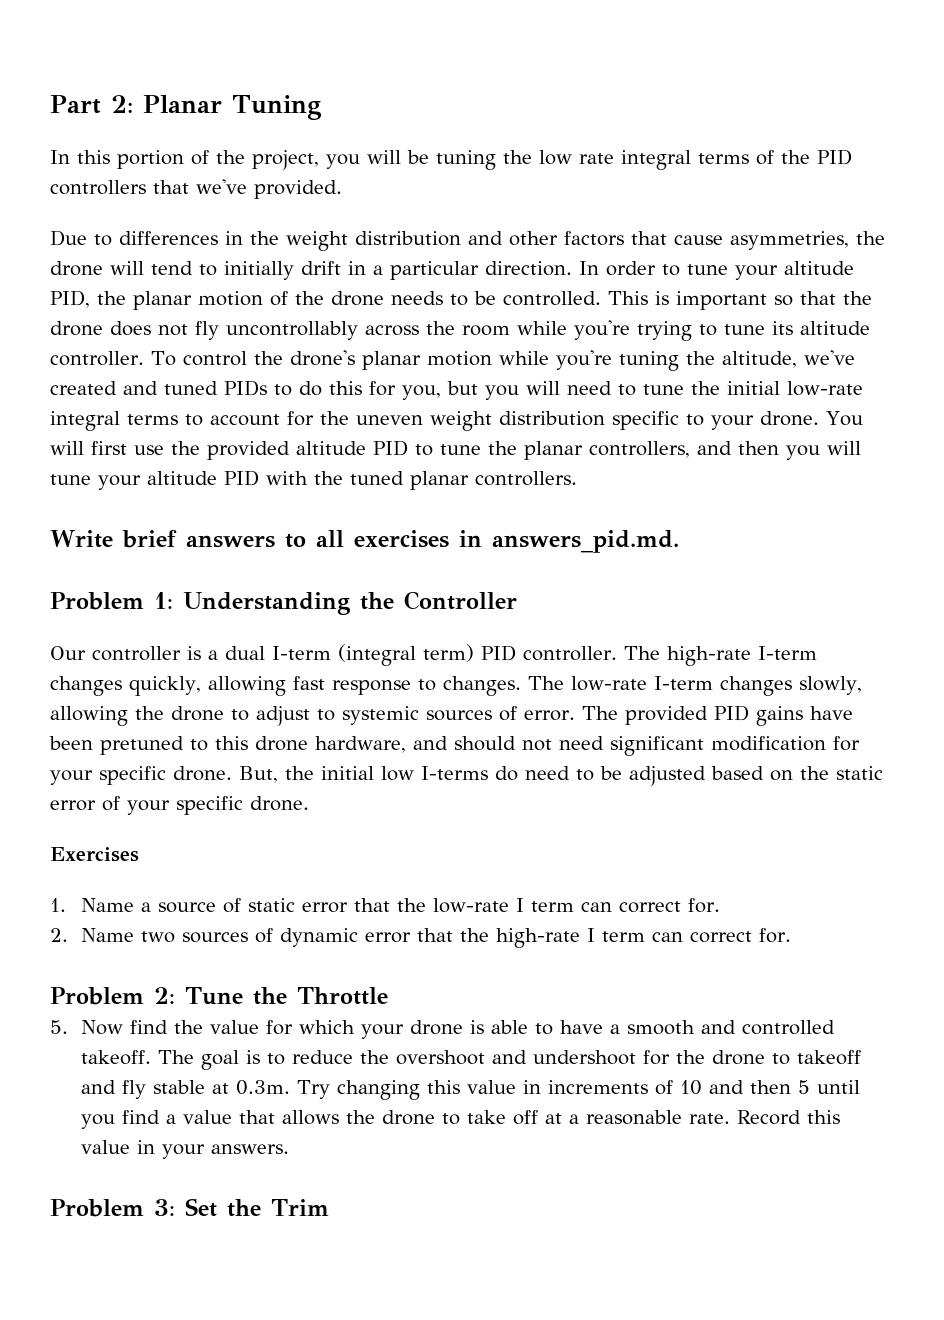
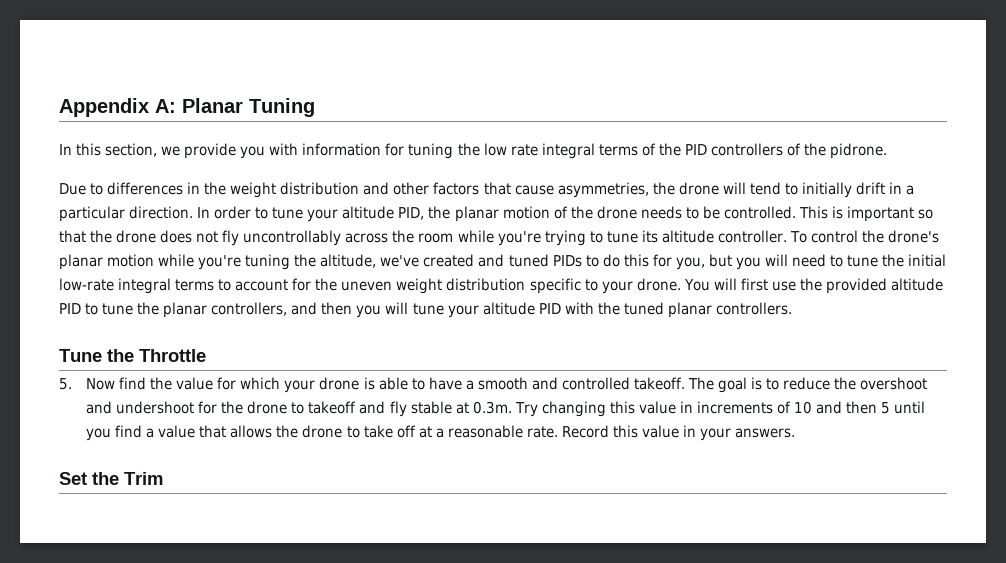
[50,95,133,114] Part 2: -> [59,98,176,117] Appendix A:
[117,150,429,170] portion of the project, you will be -> [105,143,405,159] section, we provide you with information for
[153,179,342,199] that we've provided. -> [786,143,888,159] of the pidrone.
[50,530,679,553] [50,591,517,615] [50,644,817,666] [50,676,862,696] [50,705,853,726] [49,736,860,756] [50,766,883,786] [50,796,309,815] [50,847,139,862] [50,898,720,913] [50,928,791,948] [50,987,175,1005] Write brief answers to all exercises in answers_pid.md. // Problem 1: Understanding the Controller // Our controller is a dual I-term (integral term) PID controller. The high-rate I-term changes quickly, allowing fast response to changes. The low-rate I-term changes slowly, allowing the drone to adjust to systemic sources of error. The provided PID gains have been pretuned to this drone hardware, and should not need significant modification for your specific drone. But, the initial low I-terms do need to be adjusted based on the static error of your specific drone. // Exercises // 1. Name a source of static error that the low-rate I term can correct for. // 2. Name two sources of dynamic error that the high-rate I term can correct for. // Problem 2: -> (792, 308) none
[50,1199,175,1217] Problem 3: -> (796, 433) none

